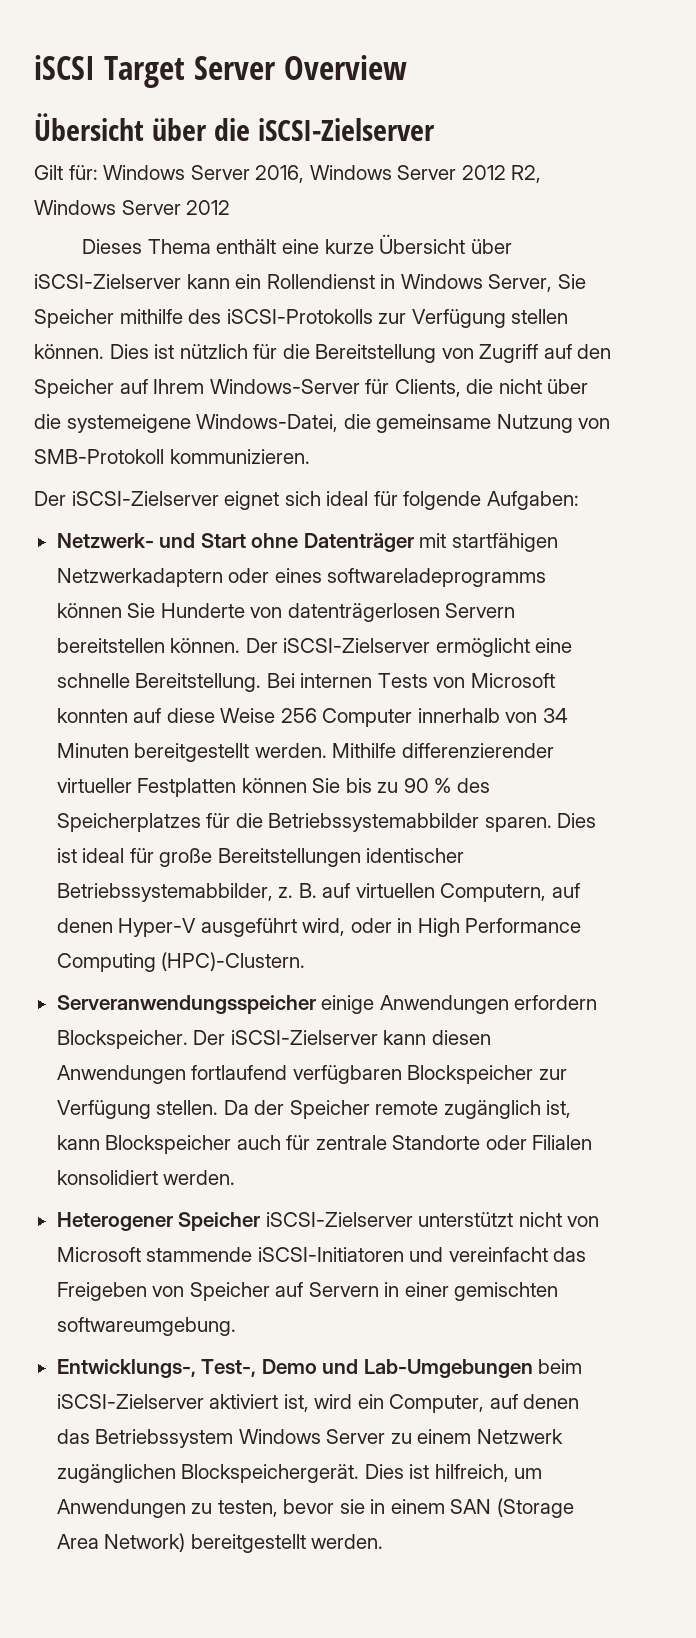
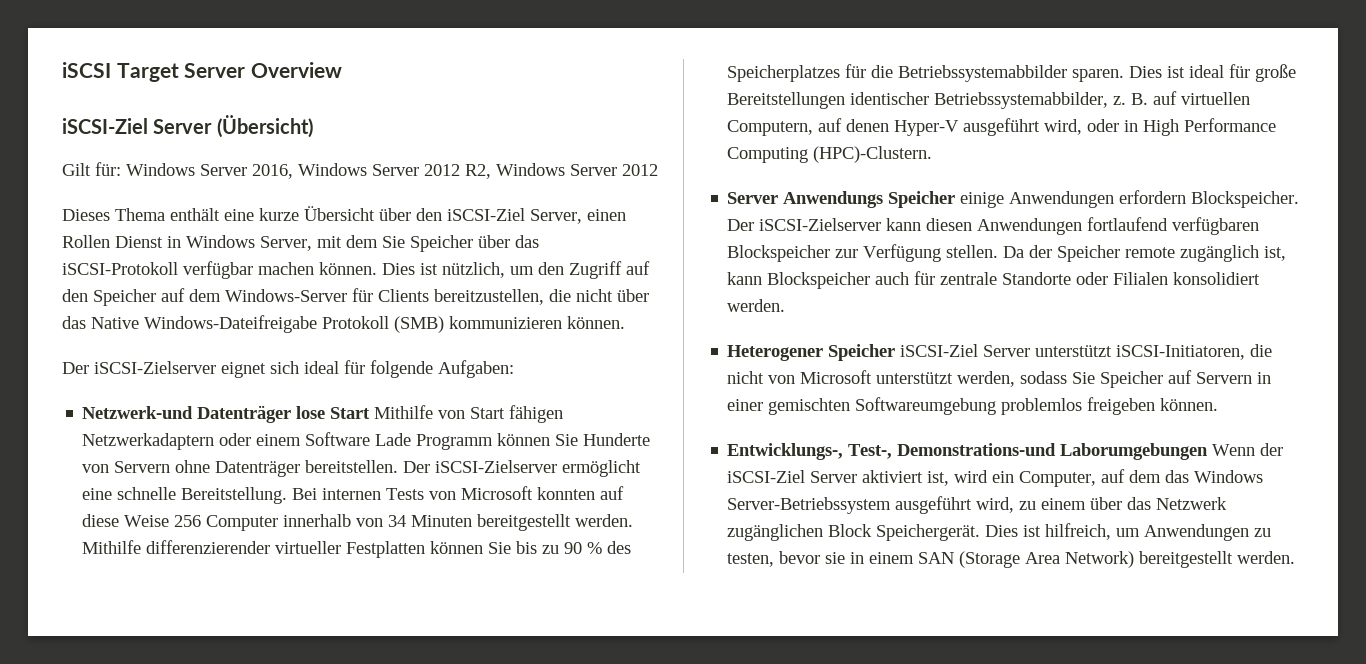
[34,113,435,141] Übersicht über die iSCSI-Zielserver -> [62,115,313,138] iSCSI-Ziel Server (Übersicht)
[34,274,586,292] [34,309,569,328] [34,344,474,363] iSCSI-Zielserver kann ein Rollendienst in Windows Server, Sie Speicher mithilfe des iSCSI-Protokolls zur Verfügung stellen können. Dies ist nützlich für die Bereitstellung von -> [416,208,626,224] [62,235,539,252] [62,261,564,279] den iSCSI-Ziel Server, einen Rollen Dienst in Windows Server, mit dem Sie Speicher über das iSCSI-Protokoll verfügbar machen können. Dies ist nützlich, um den
[153,379,205,394] Ihrem -> [189,289,221,302] dem
[394,379,461,397] Clients, -> [378,289,544,305] Clients bereitzustellen,
[34,414,611,433] [34,449,310,464] die systemeigene Windows-Datei, die gemeinsame Nutzung von SMB-Protokoll kommunizieren. -> [62,315,625,333] das Native Windows-Dateifreigabe Protokoll (SMB) kommunizieren können.
[56,533,558,552] [56,568,547,587] [56,603,516,622] [56,638,241,653] Netzwerk- und Start ohne Datenträger mit startfähigen Netzwerkadaptern oder eines softwareladeprogramms können Sie Hunderte von datenträgerlosen Servern bereitstellen können. -> [82,405,564,423] [82,432,651,450] [82,460,399,477] Netzwerk-und Datenträger lose Start Mithilfe von Start fähigen Netzwerkadaptern oder einem Software Lade Programm können Sie Hunderte von Servern ohne Datenträger bereitstellen.
[56,995,316,1014] Serveranwendungsspeicher -> [727,191,956,208] Server Anwendungs Speicher
[265,1212,600,1227] [56,1247,587,1262] [56,1282,185,1301] iSCSI-Zielserver unterstützt nicht von Microsoft stammende iSCSI-Initiatoren und vereinfacht das Freigeben von -> [900,344,1273,360] [727,370,1096,387] iSCSI-Ziel Server unterstützt iSCSI-Initiatoren, die nicht von Microsoft unterstützt werden, sodass Sie
[56,1317,236,1336] [56,1359,583,1378] [56,1394,204,1409] softwareumgebung. // Entwicklungs-, Test-, Demo und Lab-Umgebungen beim iSCSI-Zielserver -> [855,397,1219,415] [727,443,1284,460] [727,470,858,483] Softwareumgebung problemlos freigeben können. // Entwicklungs-, Test-, Demonstrations-und Laborumgebungen Wenn der iSCSI-Ziel Server
[523,1394,580,1409] [56,1429,563,1448] [56,1464,360,1483] denen das Betriebssystem Windows Server zu einem Netzwerk zugänglichen Blockspeichergerät. -> [1129,470,1264,483] [727,496,1228,514] [727,524,981,541] dem das Windows Server-Betriebssystem ausgeführt wird, zu einem über das Netzwerk zugänglichen Block Speichergerät.

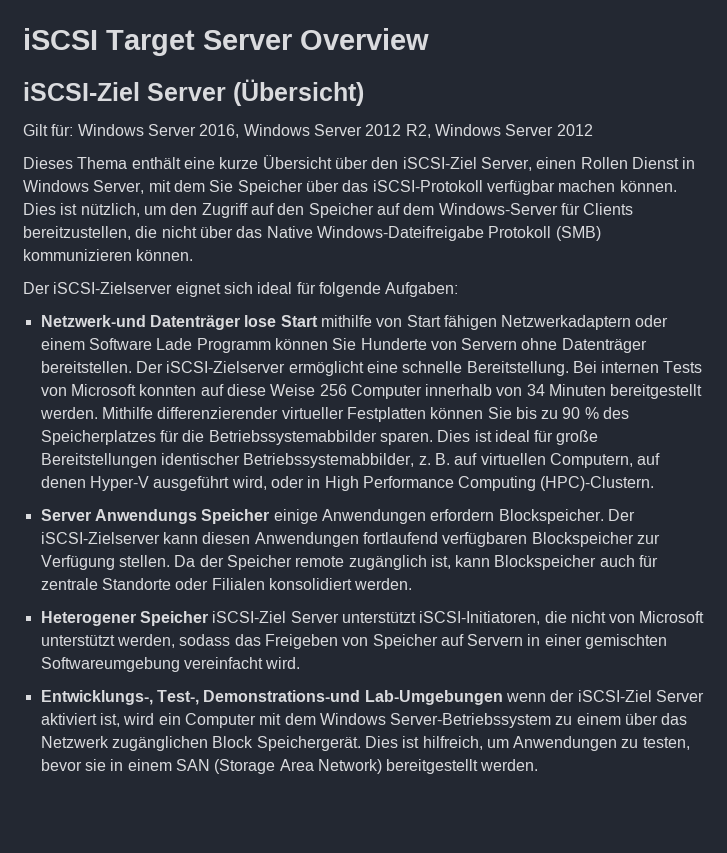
[374,405,434,419] Mithilfe -> [320,315,372,327] mithilfe
[1072,372,1096,384] Sie -> [234,634,369,649] das Freigeben von
[1001,397,1219,415] problemlos freigeben können. -> [183,657,301,669] vereinfacht wird.
[1060,443,1256,460] Laborumgebungen Wenn -> [364,690,546,705] Lab-Umgebungen wenn
[1019,469,1264,487] [727,496,1015,514] Computer, auf dem das Windows Server-Betriebssystem ausgeführt wird, -> [184,713,552,728] Computer mit dem Windows Server-Betriebssystem

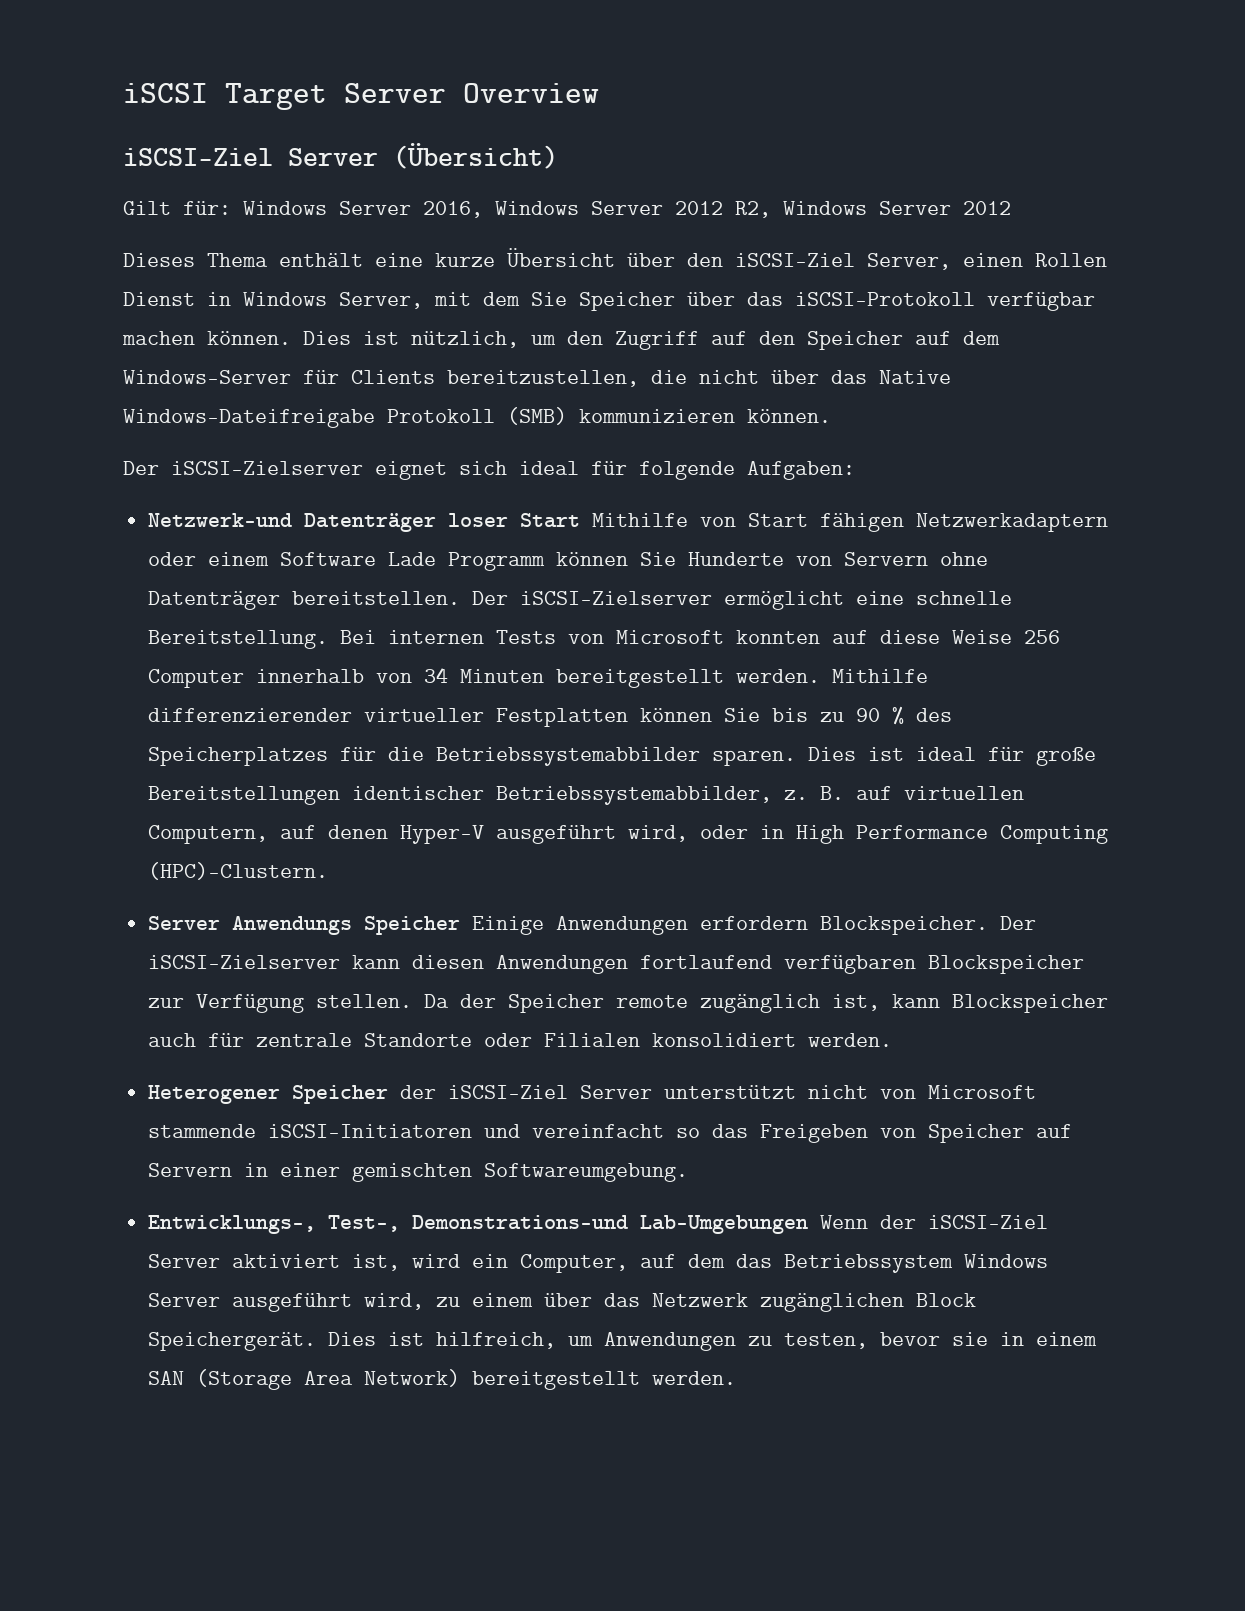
[244,315,372,327] lose Start mithilfe -> [448,513,689,528] loser Start Mithilfe
[273,509,318,524] einige -> [472,916,545,935] Einige
(208, 618) none -> [400,1085,437,1099] der
[419,611,567,625] iSCSI-Initiatoren, die -> (797, 1092) none
[40,634,231,648] unterstützt werden, sodass -> [148,1124,701,1138] stammende iSCSI-Initiatoren und vereinfacht so
[40,657,301,672] Softwareumgebung vereinfacht wird. -> [484,1163,689,1182] Softwareumgebung.
[505,693,546,702] wenn -> [820,1215,869,1229] Wenn
[184,713,552,728] Computer mit dem Windows Server-Betriebssystem -> [520,1254,1049,1273] [148,1293,425,1312] Computer, auf dem das Betriebssystem Windows Server ausgeführt wird,

